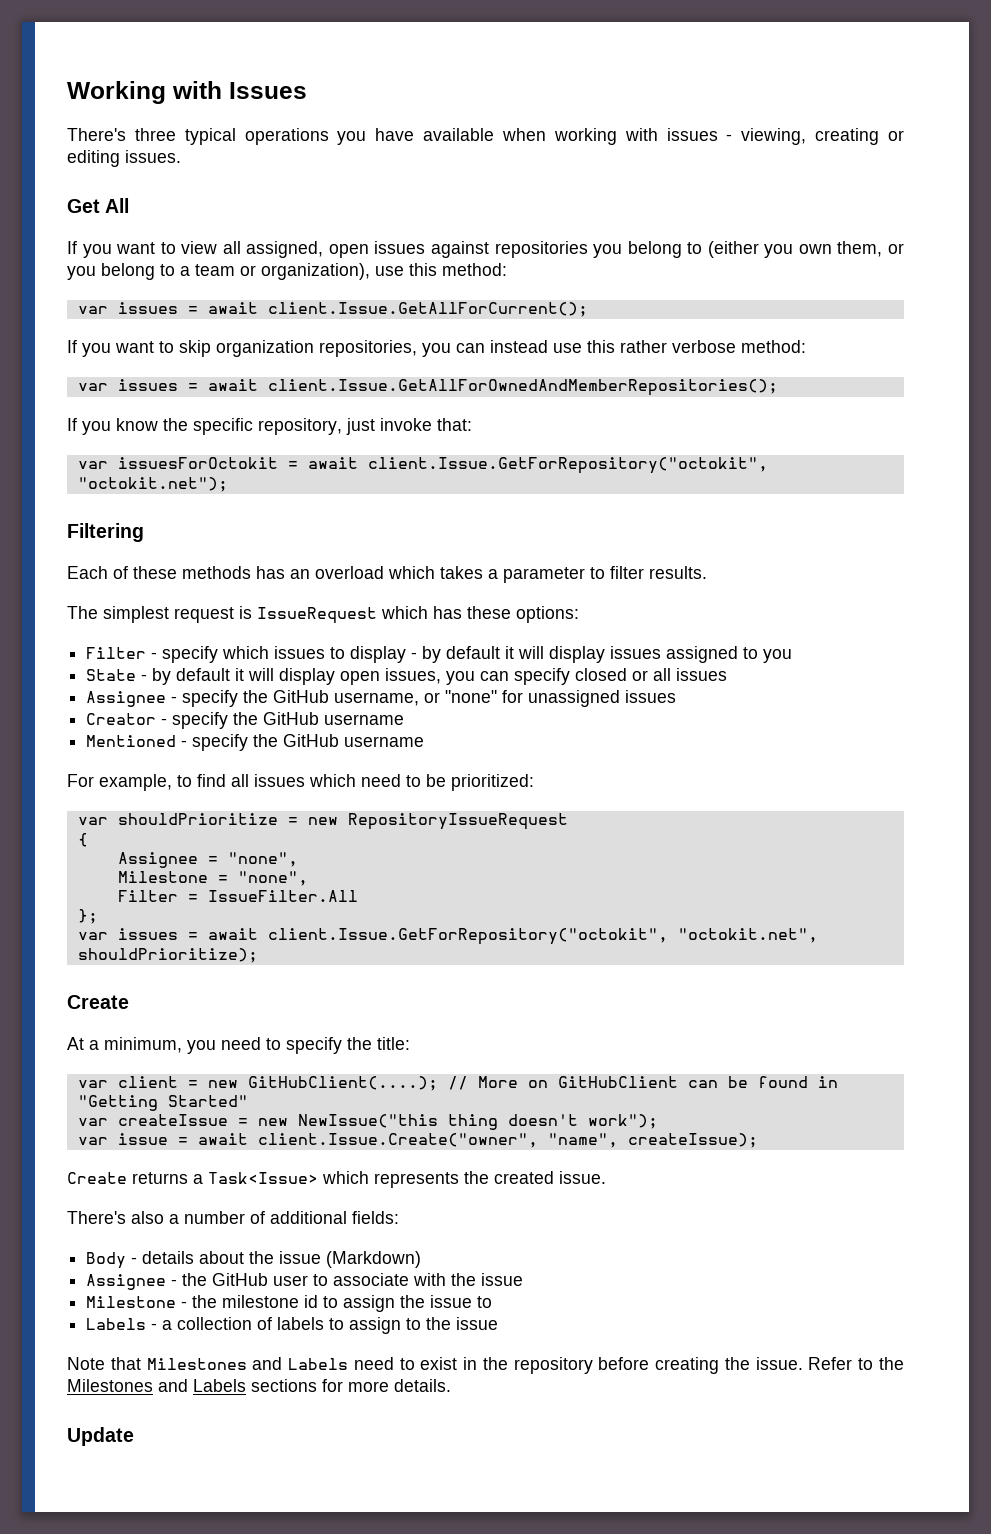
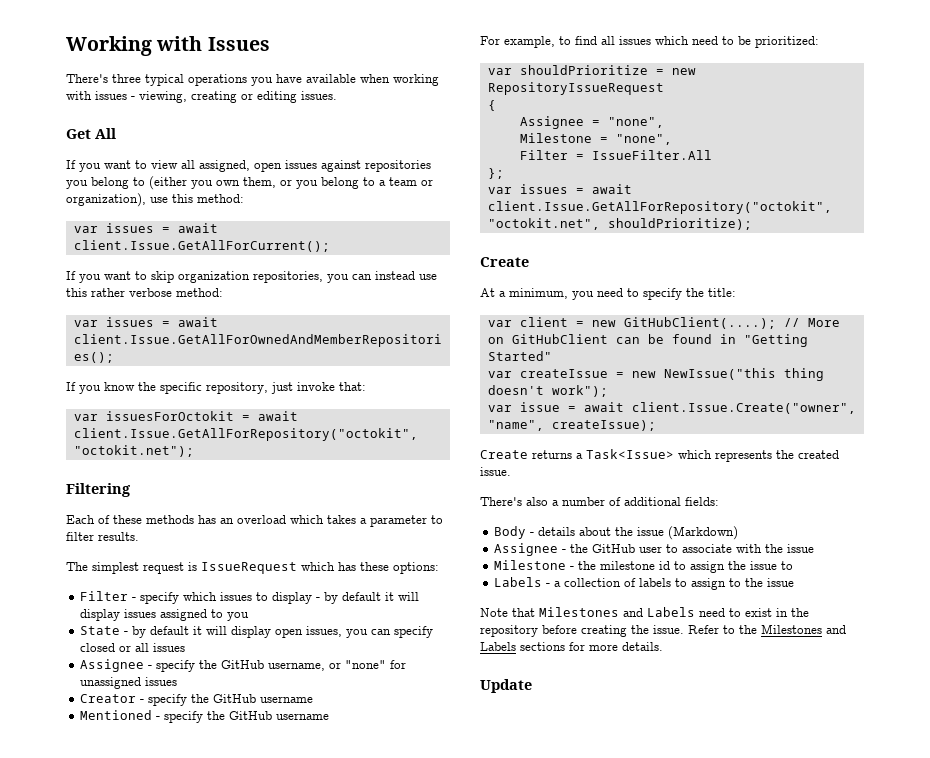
[367,457,768,474] client.Issue.GetForRepository("octokit", -> [73,428,418,441] client.Issue.GetAllForRepository("octokit",
[267,928,668,945] client.Issue.GetForRepository("octokit", -> [487,201,832,214] client.Issue.GetAllForRepository("octokit",

